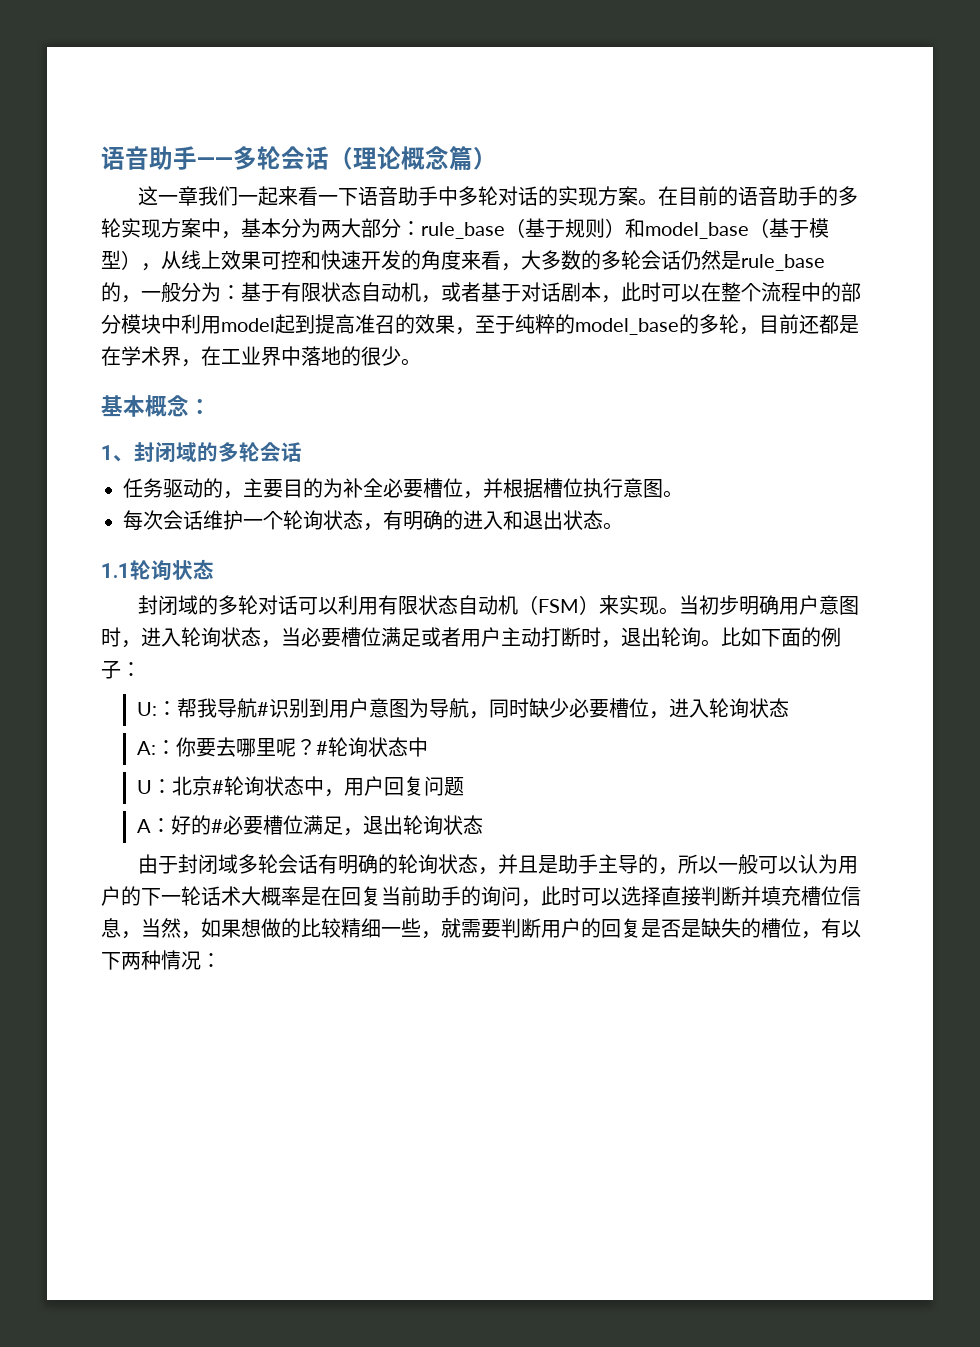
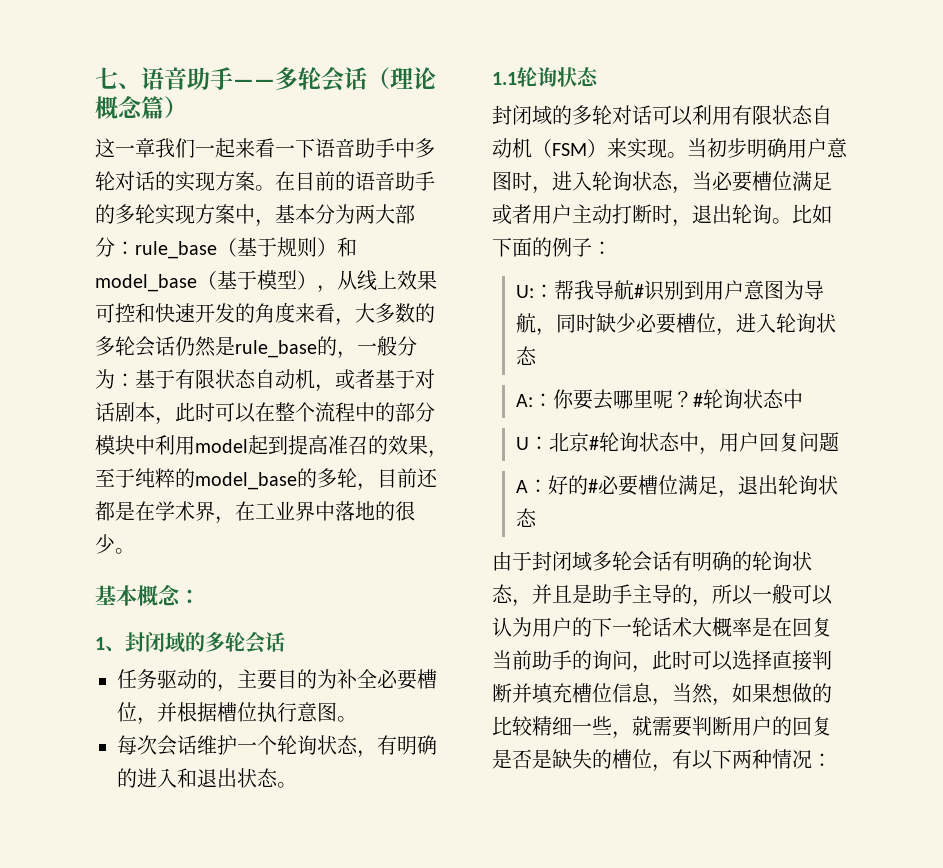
(101, 158) none -> [95,67,141,89] 七、

